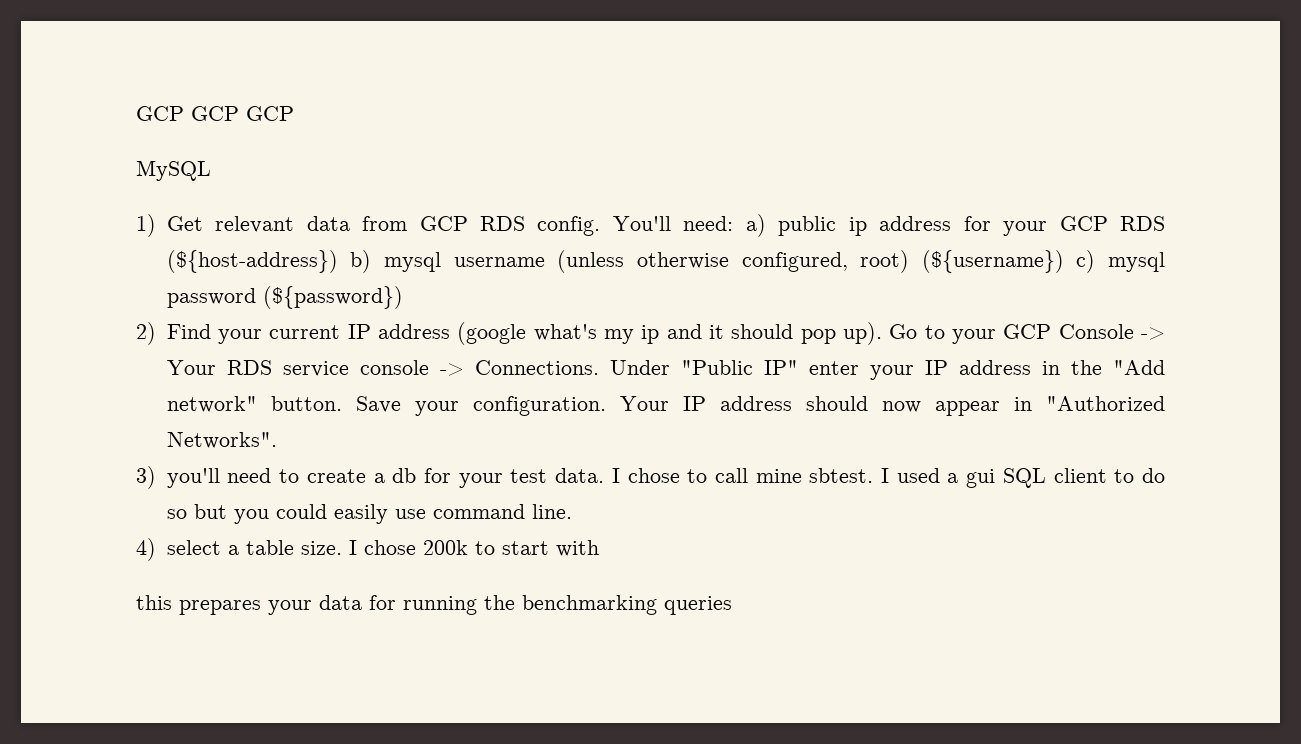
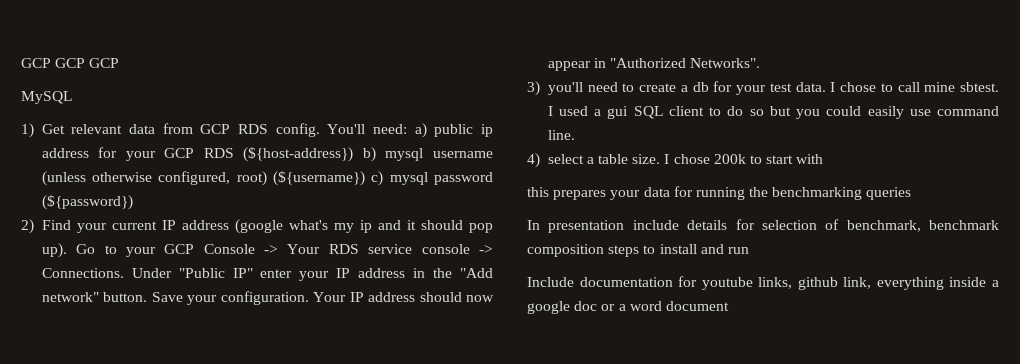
(732, 605) none -> [527,219,999,233] [527,244,749,257] [527,276,999,290] [527,301,729,314] // In presentation include details for selection of benchmark, benchmark composition steps to install and run // Include documentation for youtube links, github link, everything inside a google doc or a word document

